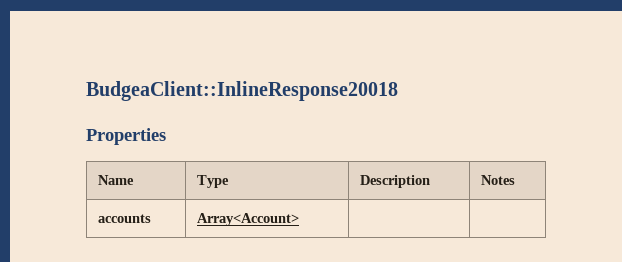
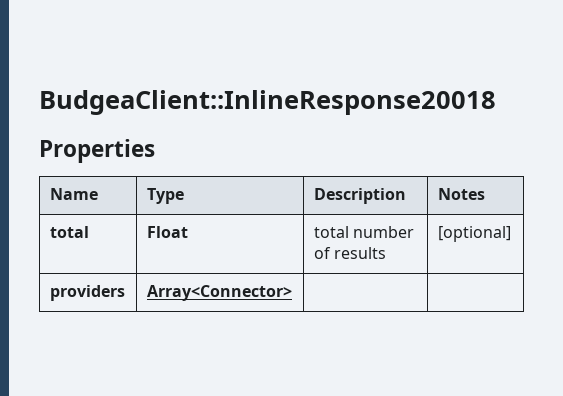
[97,214,151,223] [196,213,299,226] accounts | Array<Account> -> [49,226,89,238] [146,226,188,238] [313,226,414,238] [313,247,386,259] [437,226,511,242] [49,285,125,301] [146,285,292,301] total | Float | total number of results | [optional] // providers | Array<Connector>

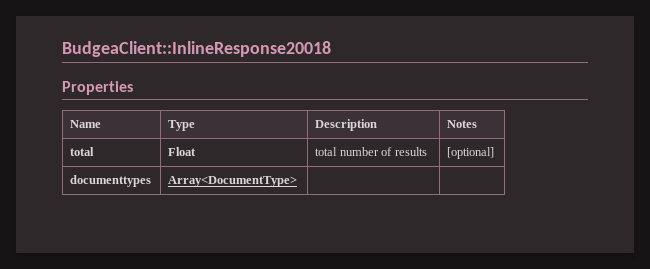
[49,285,125,301] [146,285,292,301] providers | Array<Connector> -> [70,175,152,187] [168,176,298,187] documenttypes | Array<DocumentType>

